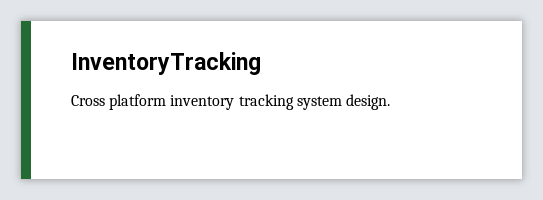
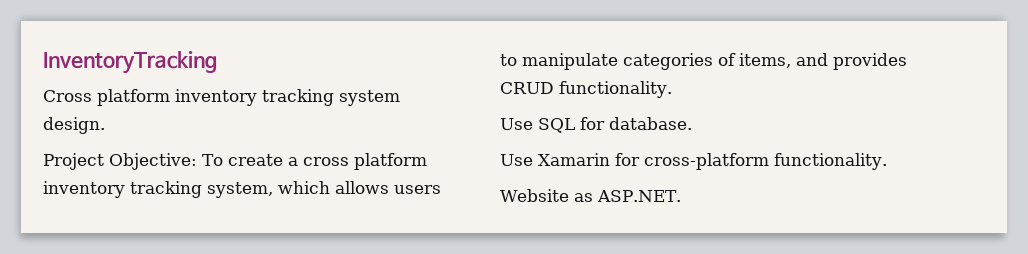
(390, 102) none -> [43,153,427,170] [43,181,441,198] [500,53,907,70] [500,81,672,98] [500,117,692,133] [500,153,887,170] [500,189,681,202] // Project Objective: To create a cross platform inventory tracking system, which allows users to manipulate categories of items, and provides CRUD functionality. // Use SQL for database. // Use Xamarin for cross-platform functionality. // Website as ASP.NET.

